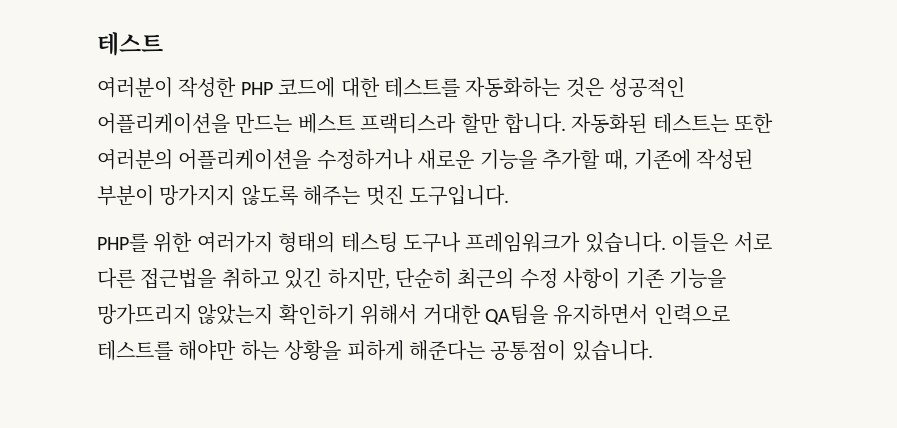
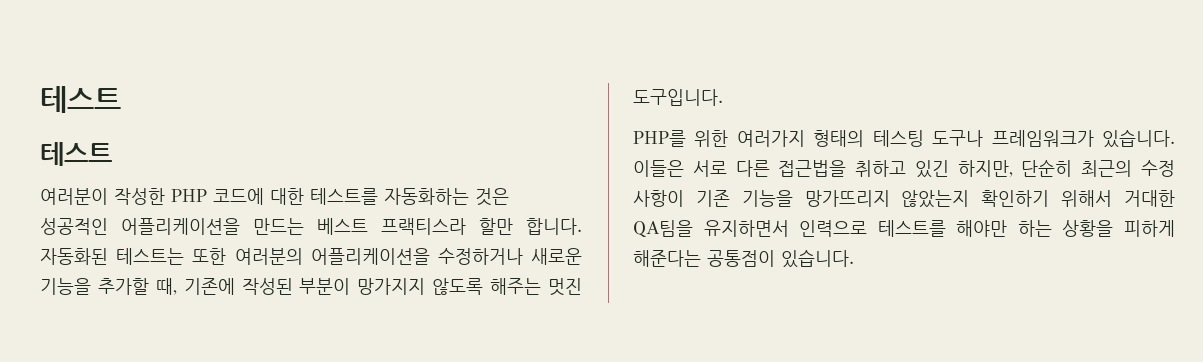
[97,32,163,56] 테스트 -> [40,86,121,113] [40,142,112,166] 테스트 // 테스트

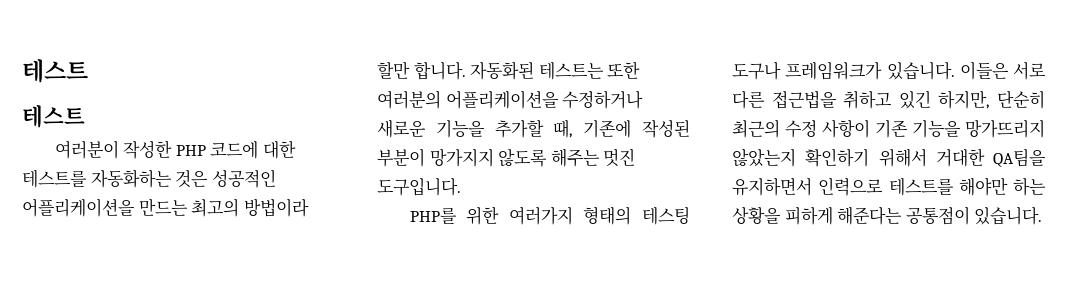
[317,218,466,235] 베스트 프랙티스라 -> [191,198,309,217] 최고의 방법이라

